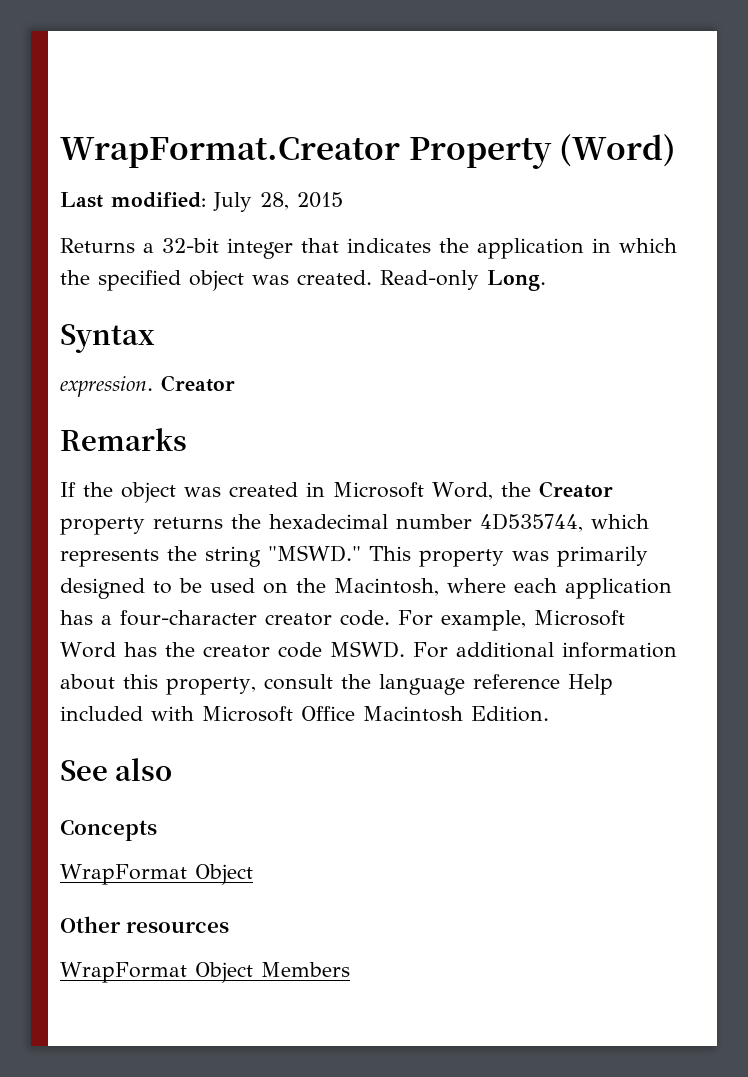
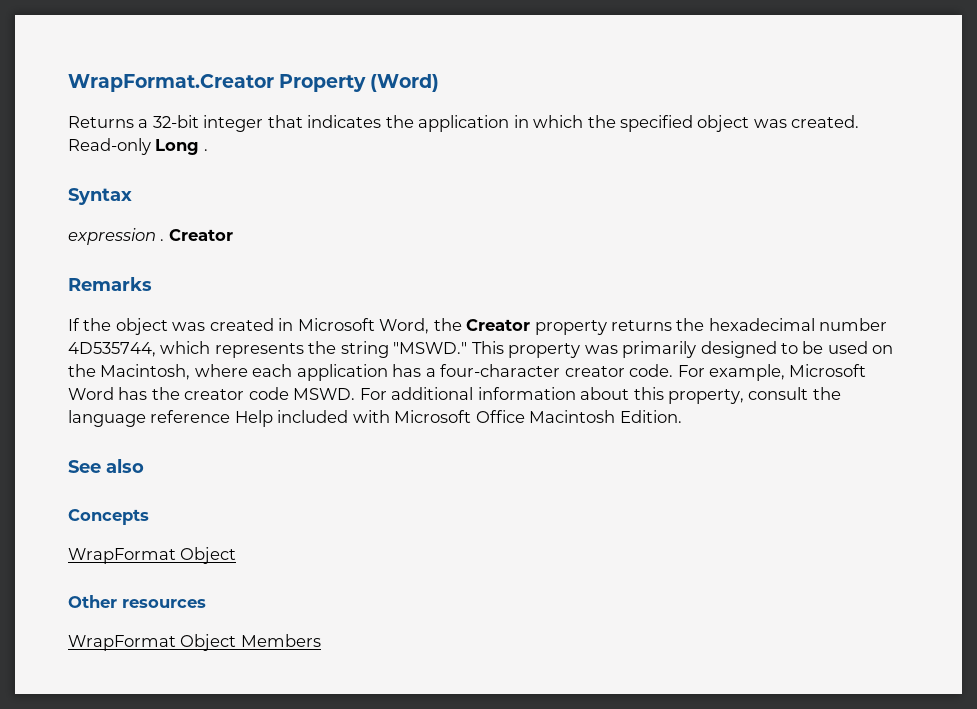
[60,192,343,212] // Last modified: July 28, 2015 -> (440, 83) none
[487,270,546,291] Long. -> [155,139,208,155] Long .
[60,376,153,397] expression. -> [68,228,165,245] expression .

